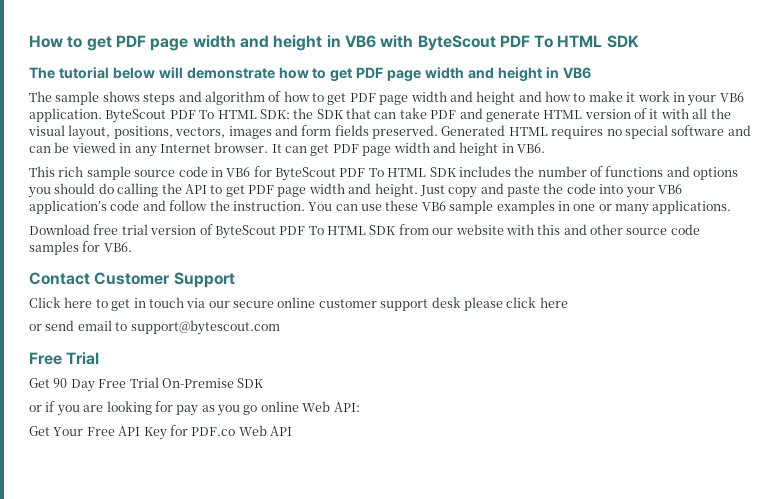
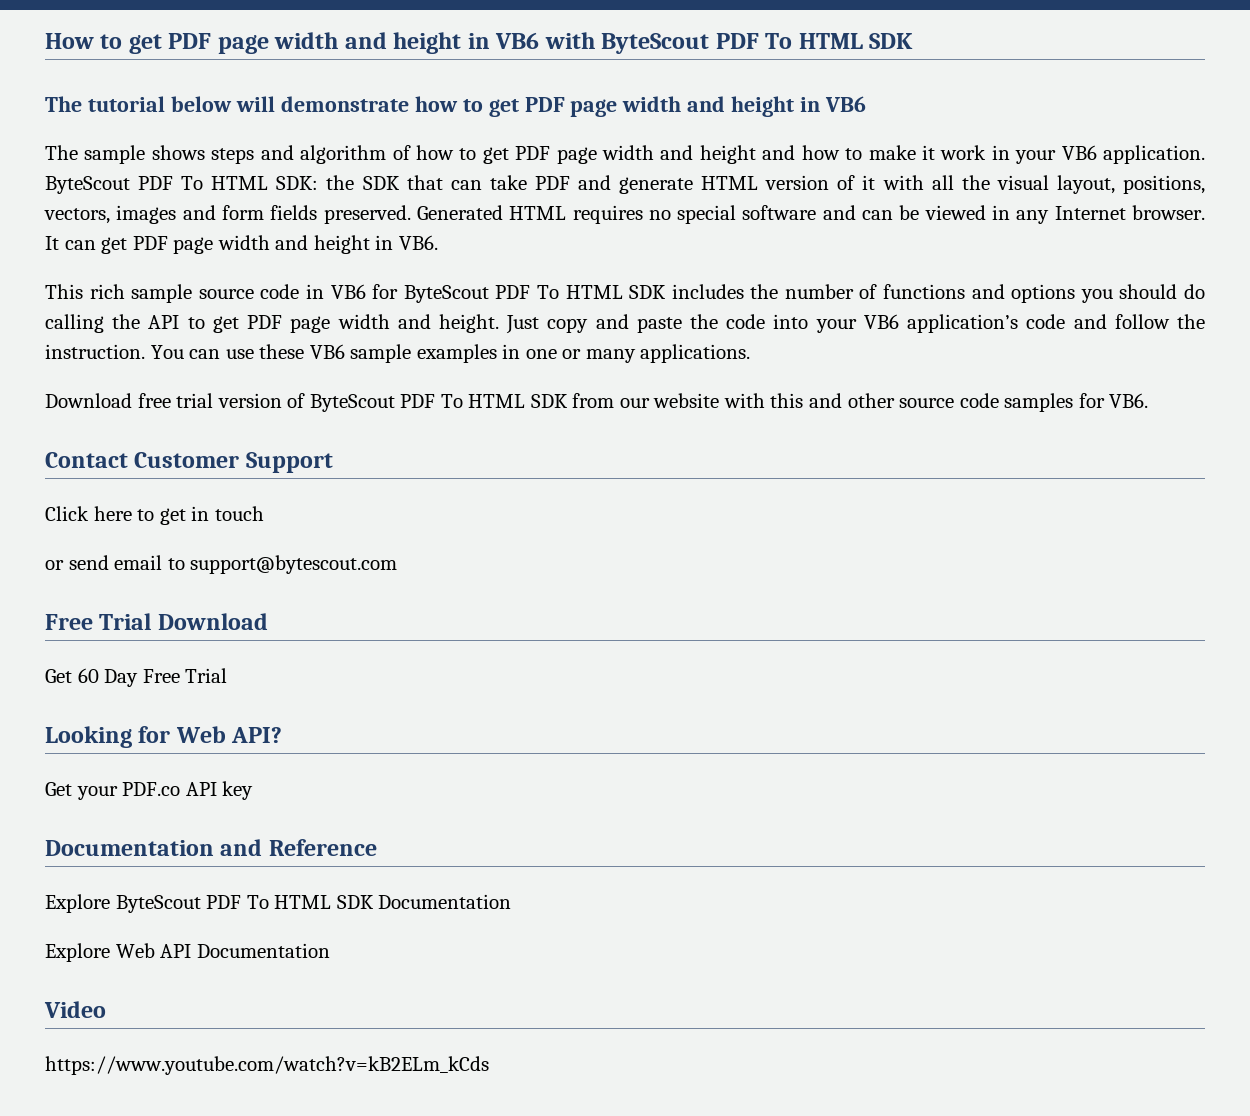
[186,297,568,311] via our secure online customer support desk please click here -> (264, 513) none
[29,378,68,388] // Get 90 -> [157,613,268,630] [45,668,99,683] Download // Get 60
[161,378,265,388] [29,401,360,416] [29,425,292,440] On-Premise SDK // or if you are looking for pay as you go online Web API: // Get Your Free API Key for PDF.co Web API -> [45,726,283,748] [45,781,254,800] [45,839,377,856] [45,894,512,913] [45,943,330,962] [44,1001,106,1018] [45,1056,489,1075] // Looking for Web API? // Get your PDF.co API key // Documentation and Reference // Explore ByteScout PDF To HTML SDK Documentation // Explore Web API Documentation // Video // https://www.youtube.com/watch?v=kB2ELm_kCds

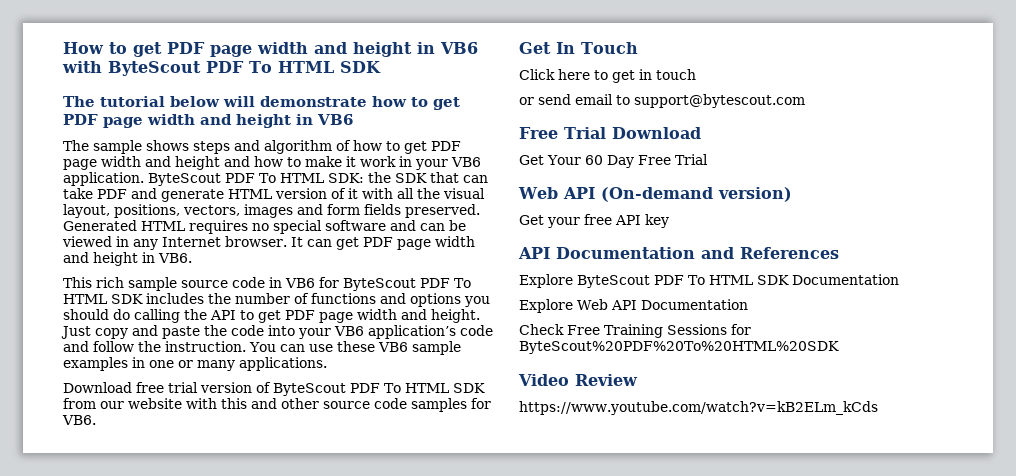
[45,452,333,473] Contact Customer Support -> [519,42,638,54] Get In Touch
(72, 676) none -> [547,155,581,165] Your
[45,726,283,748] Looking for Web API? -> [518,187,792,202] Web API (On-demand version)
[122,782,181,796] PDF.co -> [584,214,612,225] free
(254, 790) none -> [518,247,550,259] API
[268,839,377,856] Reference -> [740,247,839,259] References
(330, 950) none -> [519,324,751,338] [519,341,839,354] // Check Free Training Sessions for ByteScout%20PDF%20To%20HTML%20SDK
(106, 1009) none -> [575,374,638,386] Review

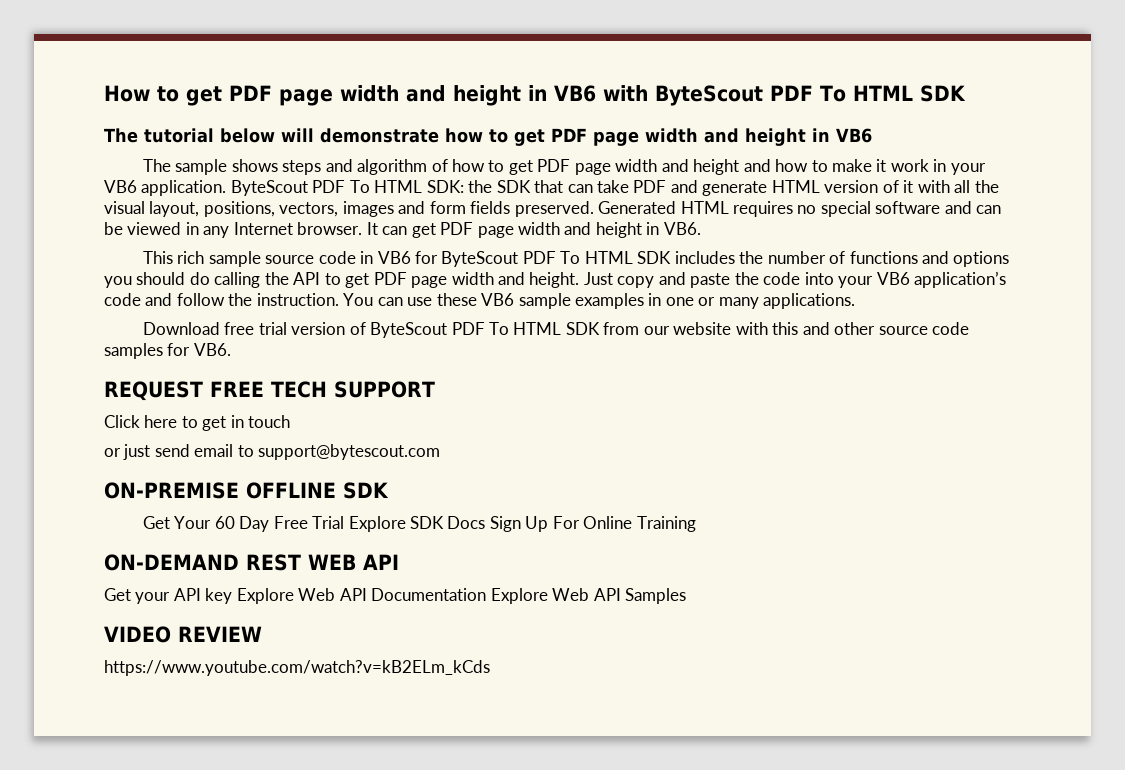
[519,42,638,54] Get In Touch -> [104,381,435,401] REQUEST FREE TECH SUPPORT
(534, 101) none -> [123,444,151,460] just
[519,127,701,139] Free Trial Download -> [104,482,389,499] ON-PREMISE OFFLINE SDK
[518,187,792,202] // Web API (On-demand version) -> [348,516,696,532] [104,554,399,571] Explore SDK Docs Sign Up For Online Training // ON-DEMAND REST WEB API
[584,214,612,225] free -> (171, 598) none
[518,247,839,259] [519,274,899,288] [519,299,748,313] [519,324,751,338] [519,341,839,354] [518,374,638,386] // API Documentation and References // Explore ByteScout PDF To HTML SDK Documentation // Explore Web API Documentation // Check Free Training Sessions for ByteScout%20PDF%20To%20HTML%20SDK // Video Review -> [236,588,687,604] [104,626,262,643] Explore Web API Documentation Explore Web API Samples // VIDEO REVIEW

